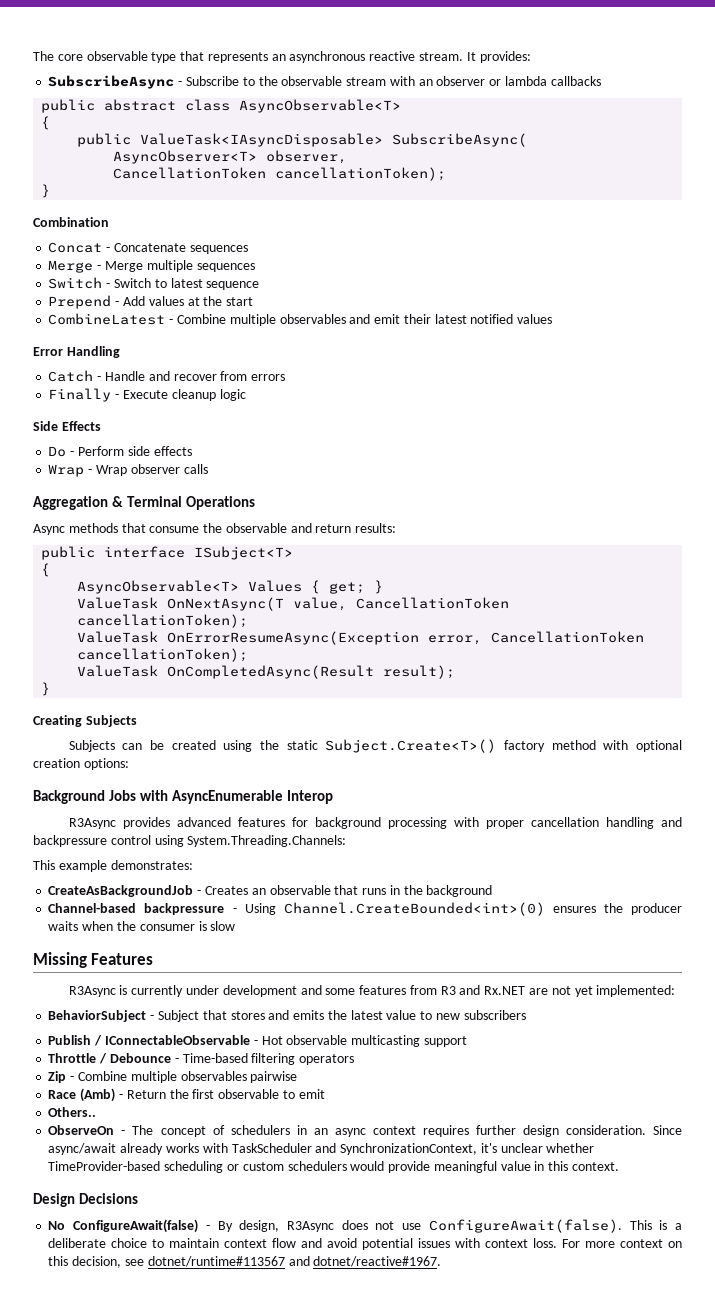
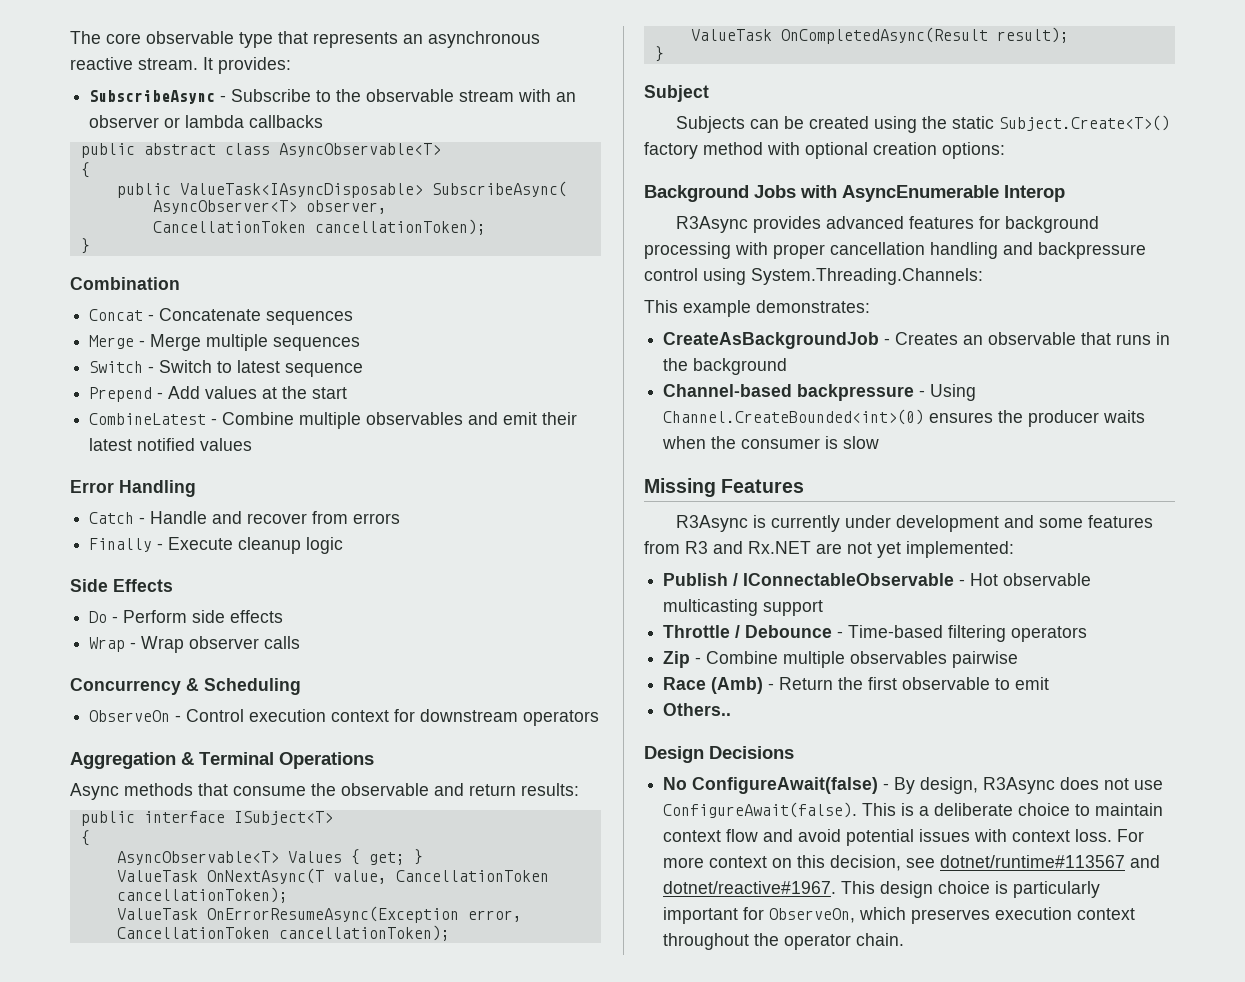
(208, 469) none -> [70,678,301,695] [89,709,600,726] // Concurrency & Scheduling // ObserveOn - Control execution context for downstream operators
[33,715,137,727] Creating Subjects -> [644,85,709,102] Subject
[48,1010,526,1022] // BehaviorSubject - Subject that stores and emits the latest value to new subscribers -> (1014, 549) none
[48,1125,683,1137] [48,1143,595,1155] [48,1161,619,1173] // ObserveOn - The concept of schedulers in an async context requires further design consideration. Since async/await already works with TaskScheduler and SynchronizationContext, it's unclear whether TimeProvider-based scheduling or custom schedulers would provide meaningful value in this context. -> (732, 709) none
(442, 1261) none -> [841,881,1101,898] [663,907,1136,924] [663,933,905,950] This design choice is particularly important for ObserveOn, which preserves execution context throughout the operator chain.

